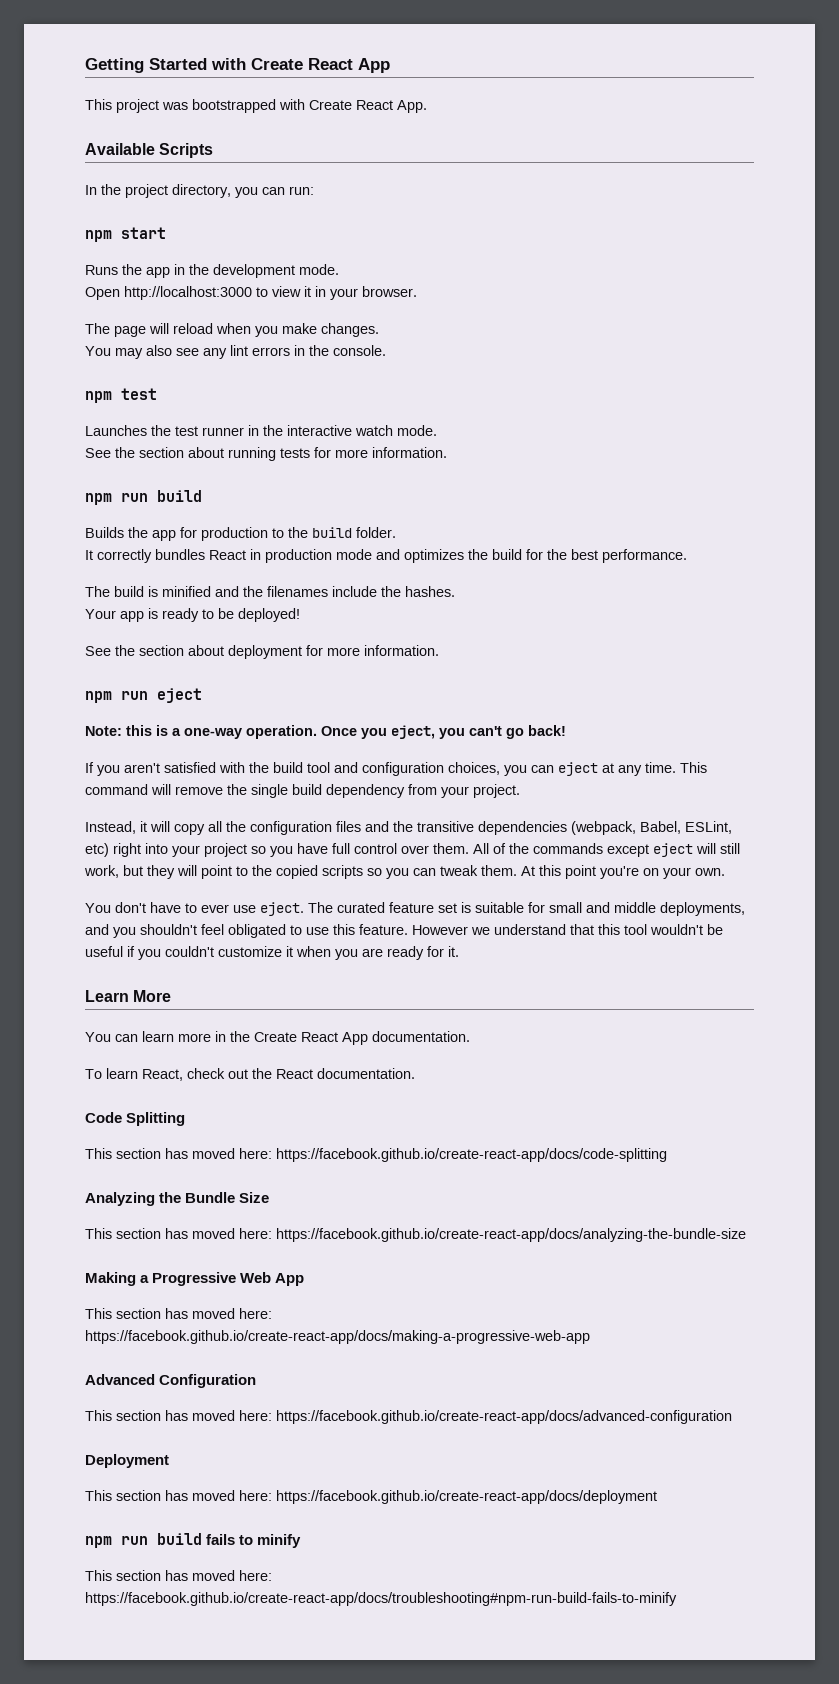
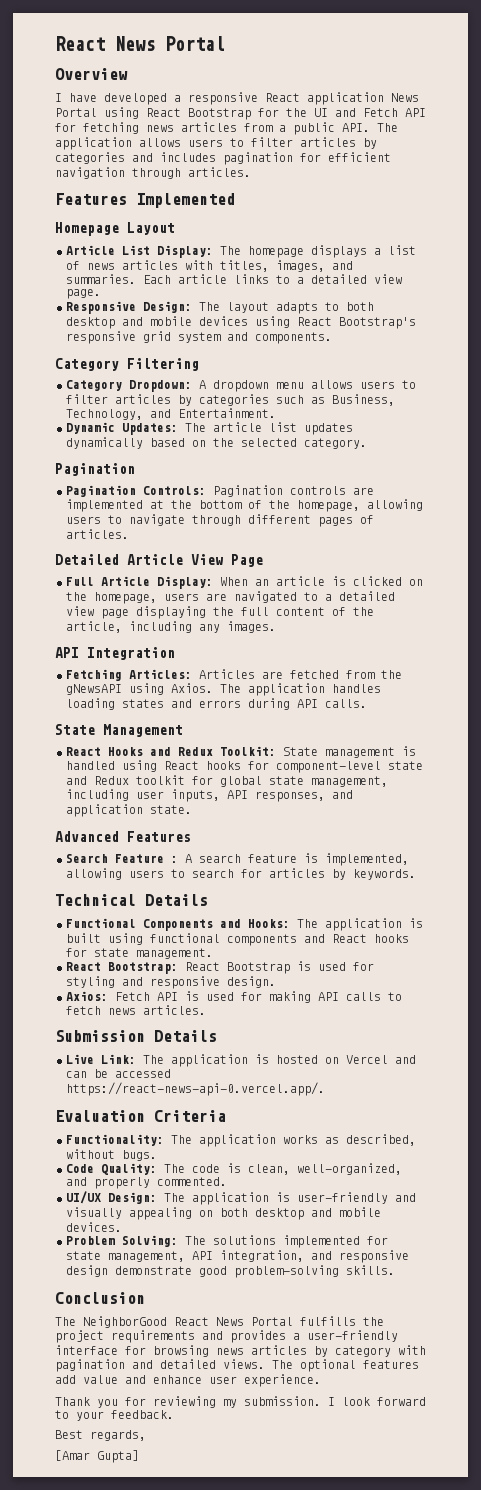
[85,58,390,73] [85,99,427,113] [85,143,214,158] [85,184,314,198] [85,227,166,242] [85,264,339,278] [85,286,417,300] [85,323,379,337] [85,345,386,359] [85,388,157,403] [85,425,437,436] [85,447,447,461] [85,490,202,505] [85,527,396,541] [85,549,687,563] [85,586,455,597] [85,608,300,622] [85,645,439,659] [85,688,202,703] [85,725,566,739] [85,762,707,776] [85,784,520,798] [85,821,732,835] [85,843,740,857] [84,865,725,879] [85,902,745,916] [85,924,723,938] [85,946,459,960] [85,990,172,1002] [85,1031,470,1045] [85,1068,415,1081] [85,1112,186,1126] [85,1148,667,1162] [85,1192,270,1206] [85,1228,746,1242] [85,1272,305,1286] [85,1308,272,1319] [85,1330,590,1344] [85,1374,257,1388] [85,1410,732,1424] [85,1454,169,1468] [85,1490,657,1504] [85,1533,302,1548] [85,1570,272,1581] [85,1592,677,1606] Getting Started with Create React App // This project was bootstrapped with Create React App. // Available Scripts // In the project directory, you can run: // npm start // Runs the app in the development mode. // Open http://localhost:3000 to view it in your browser. // The page will reload when you make changes. // You may also see any lint errors in the console. // npm test // Launches the test runner in the interactive watch mode. // See the section about running tests for more information. // npm run build // Builds the app for production to the build folder. // It correctly bundles React in production mode and optimizes the build for the best performance. // The build is minified and the filenames include the hashes. // Your app is ready to be deployed! // See the section about deployment for more information. // npm run eject // Note: this is a one-way operation. Once you eject, you can't go back! // If you aren't satisfied with the build tool and configuration choices, you can eject at any time. This command will remove the single build dependency from your project. // Instead, it will copy all the configuration files and the transitive dependencies (webpack, Babel, ESLint, etc) right into your project so you have full control over them. All of the commands except eject will still work, but they will point to the copied scripts so you can tweak them. At this point you're on your own. // You don't have to ever use eject. The curated feature set is suitable for small and middle deployments, and you shouldn't feel obligated to use this feature. However we understand that this tool wouldn't be useful if you couldn't customize it when you are ready for it. // Learn More // You can learn more in the Create React App documentation. // To learn React, check out the React documentation. // Code Splitting // This section has moved here: https://facebook.github.io/create-react-app/docs/code-splitting // Analyzing the Bundle Size // This section has moved here: https://facebook.github.io/create-react-app/docs/analyzing-the-bundle-size // Making a Progressive Web App // This section has moved here: https://facebook.github.io/create-react-app/docs/making-a-progressive-web-app // Advanced Configuration // This section has moved here: https://facebook.github.io/create-react-app/docs/advanced-configuration // Deployment // This section has moved here: https://facebook.github.io/create-react-app/docs/deployment // npm run build fails to minify // This section has moved here: https://facebook.github.io/create-react-app/docs/troubleshooting#npm-run-build-fails-to-minify -> [55,36,225,51] [55,68,128,80] [55,92,419,105] [55,107,426,120] [55,122,398,135] [55,137,377,150] [55,152,391,165] [55,167,251,179] [55,193,235,208] [55,222,175,236] [66,245,416,258] [66,260,353,272] [66,274,402,284] [66,289,101,299] [66,301,374,314] [66,316,416,329] [66,331,332,344] [55,358,199,371] [66,380,416,392] [66,394,395,406] [66,408,276,420] [66,422,353,435] [66,437,367,449] [55,463,135,476] [66,485,374,497] [66,499,423,512] [66,514,374,527] [66,529,129,539] [55,554,263,567] [66,576,423,589] [66,591,395,604] [66,606,374,619] [66,621,276,633] [55,647,175,660] [66,669,402,681] [66,683,381,696] [66,698,367,710] [55,724,183,737] [66,746,416,758] [66,760,423,773] [66,775,388,787] [66,789,353,802] [66,804,192,817] [55,831,191,842] [66,853,409,866] [66,868,416,880] [55,894,208,906] [66,918,423,931] [66,933,409,946] [66,948,213,959] [66,961,374,974] [66,976,276,989] [66,991,402,1003] [66,1005,206,1015] [55,1030,217,1042] [66,1054,416,1067] [66,1069,171,1078] [66,1082,325,1096] [55,1110,226,1122] [66,1134,416,1147] [66,1149,157,1161] [66,1163,402,1175] [66,1177,227,1189] [66,1191,416,1205] [66,1207,381,1220] [66,1222,122,1232] [66,1235,388,1248] [66,1250,409,1263] [66,1265,395,1278] [55,1292,145,1304] [55,1316,384,1328] [55,1330,398,1343] [55,1345,426,1357] [55,1359,419,1372] [55,1374,321,1387] [55,1396,426,1408] [55,1410,174,1421] [55,1430,146,1441] [55,1450,139,1463] React News Portal // Overview // I have developed a responsive React application News Portal using React Bootstrap for the UI and Fetch API for fetching news articles from a public API. The application allows users to filter articles by categories and includes pagination for efficient navigation through articles. // Features Implemented // Homepage Layout // Article List Display: The homepage displays a list of news articles with titles, images, and summaries. Each article links to a detailed view page. // Responsive Design: The layout adapts to both desktop and mobile devices using React Bootstrap's responsive grid system and components. // Category Filtering // Category Dropdown: A dropdown menu allows users to filter articles by categories such as Business, Technology, and Entertainment. // Dynamic Updates: The article list updates dynamically based on the selected category. // Pagination // Pagination Controls: Pagination controls are implemented at the bottom of the homepage, allowing users to navigate through different pages of articles. // Detailed Article View Page // Full Article Display: When an article is clicked on the homepage, users are navigated to a detailed view page displaying the full content of the article, including any images. // API Integration // Fetching Articles: Articles are fetched from the gNewsAPI using Axios. The application handles loading states and errors during API calls. // State Management // React Hooks and Redux Toolkit: State management is handled using React hooks for component-level state and Redux toolkit for global state management, including user inputs, API responses, and application state. // Advanced Features // Search Feature : A search feature is implemented, allowing users to search for articles by keywords. // Technical Details // Functional Components and Hooks: The application is built using functional components and React hooks for state management. // React Bootstrap: React Bootstrap is used for styling and responsive design. // Axios: Fetch API is used for making API calls to fetch news articles. // Submission Details // Live Link: The application is hosted on Vercel and can be accessed https://react-news-api-0.vercel.app/. // Evaluation Criteria // Functionality: The application works as described, without bugs. // Code Quality: The code is clean, well-organized, and properly commented. // UI/UX Design: The application is user-friendly and visually appealing on both desktop and mobile devices. // Problem Solving: The solutions implemented for state management, API integration, and responsive design demonstrate good problem-solving skills. // Conclusion // The NeighborGood React News Portal fulfills the project requirements and provides a user-friendly interface for browsing news articles by category with pagination and detailed views. The optional features add value and enhance user experience. // Thank you for reviewing my submission. I look forward to your feedback. // Best regards, // [Amar Gupta]

